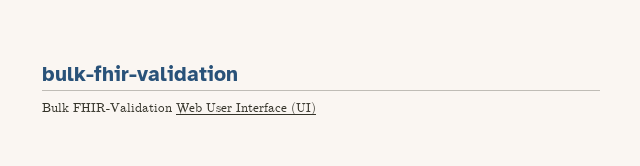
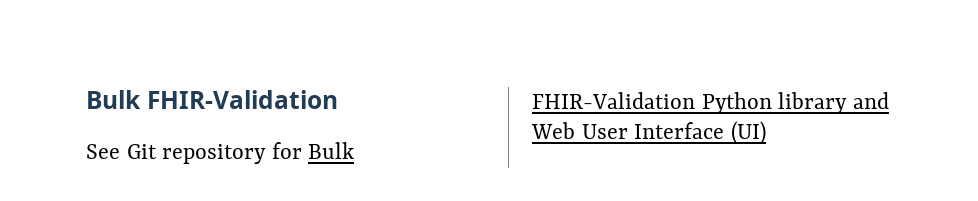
[42,65,238,81] [42,103,172,112] bulk-fhir-validation // Bulk FHIR-Validation -> [86,90,338,109] [86,142,355,164] [532,92,889,114] Bulk FHIR-Validation // See Git repository for Bulk FHIR-Validation Python library and

